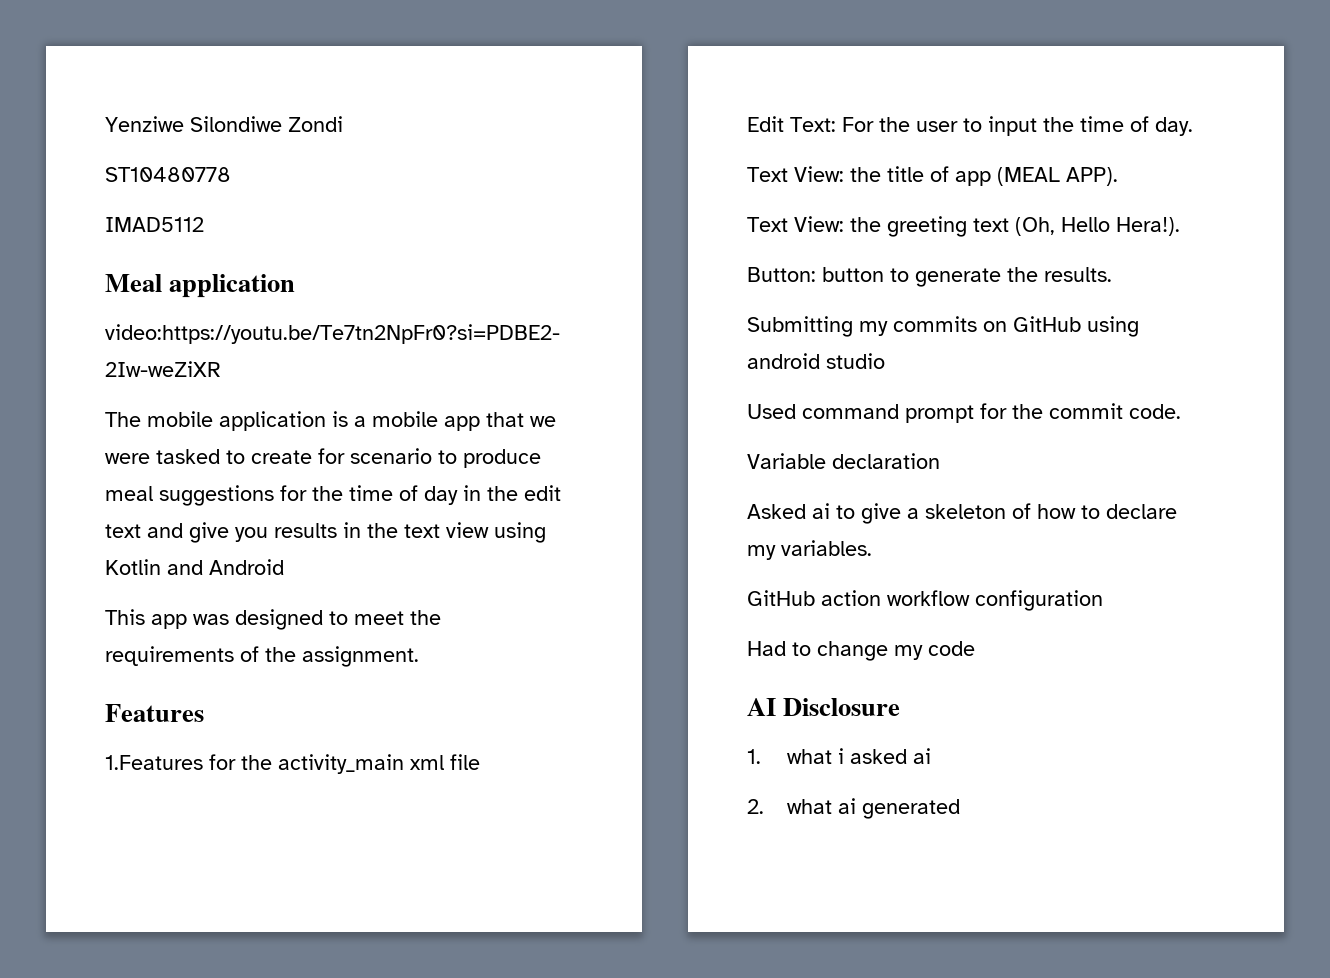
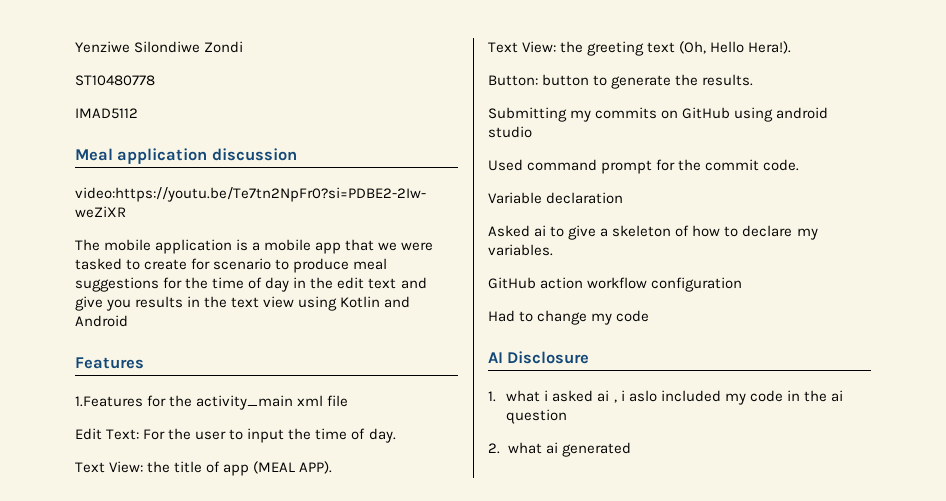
(296, 286) none -> [211,148,297,161] discussion
[105,609,441,630] [105,646,419,667] // This app was designed to meet the requirements of the assignment. -> (128, 321) none
(931, 756) none -> [613,390,843,405] [506,409,568,424] , i aslo included my code in the ai question

